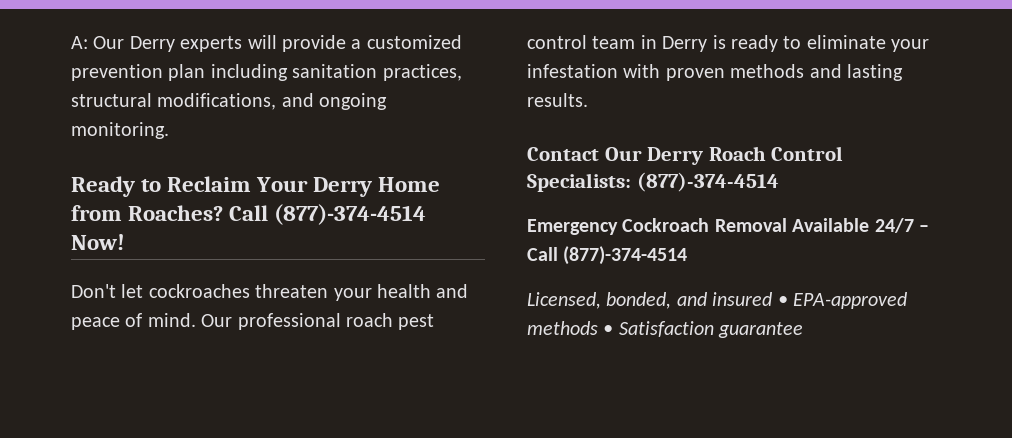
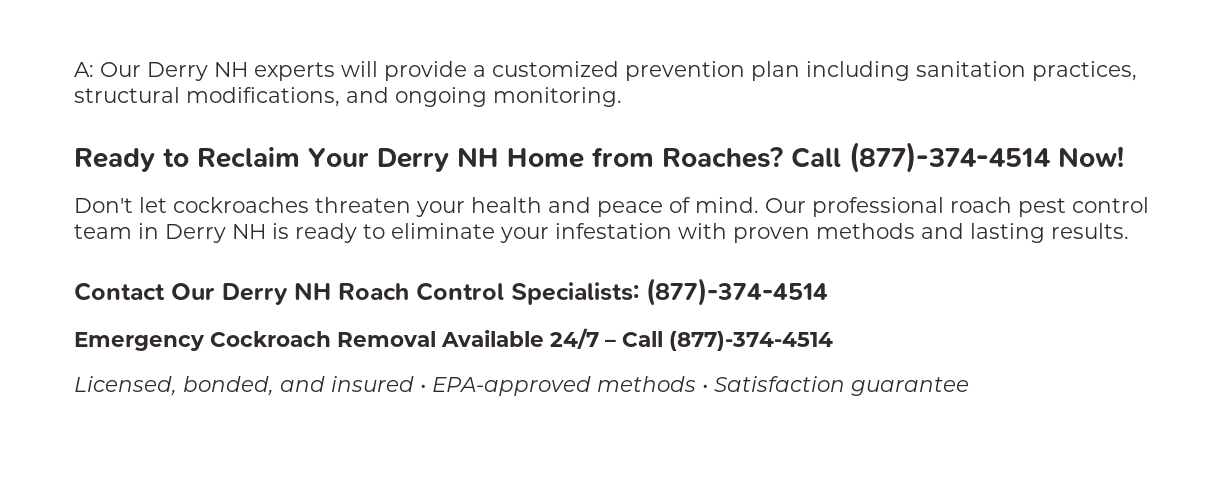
(175, 44) none -> [214,62,248,77] NH
(373, 187) none -> [457,147,499,167] NH
(708, 44) none -> [232,224,266,239] NH
(704, 156) none -> [294,282,331,300] NH

